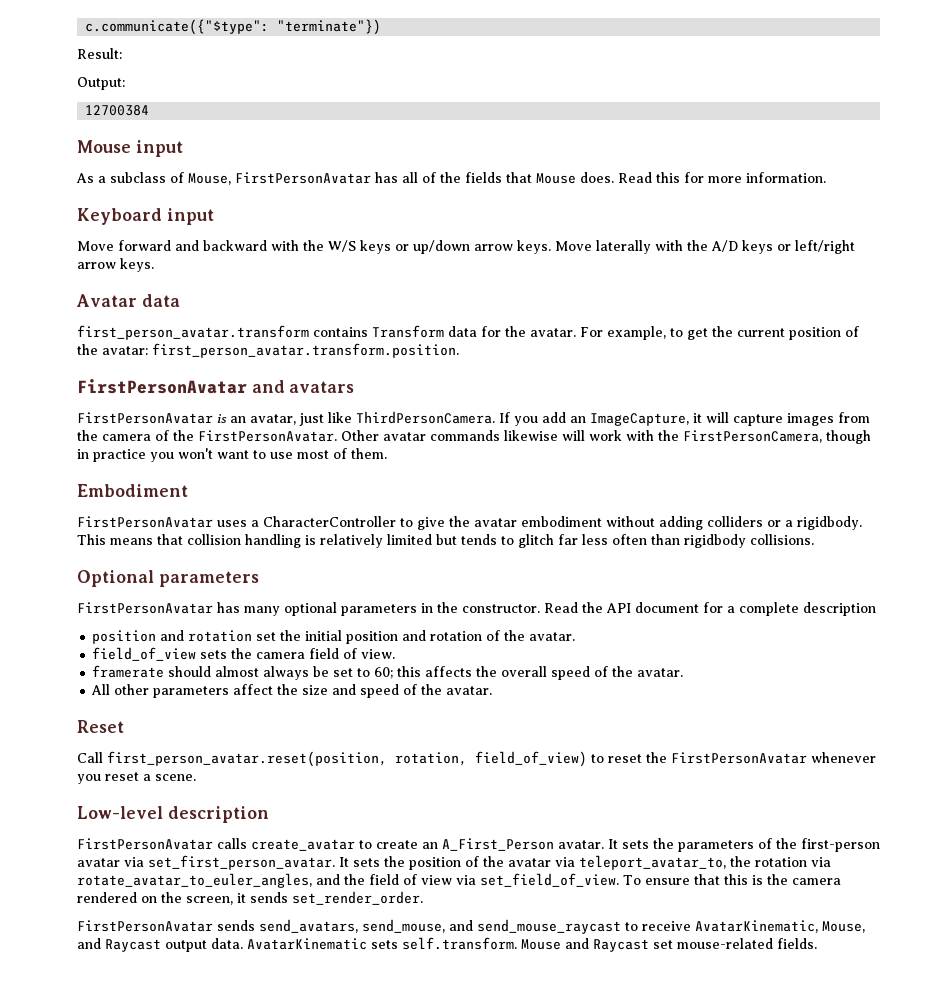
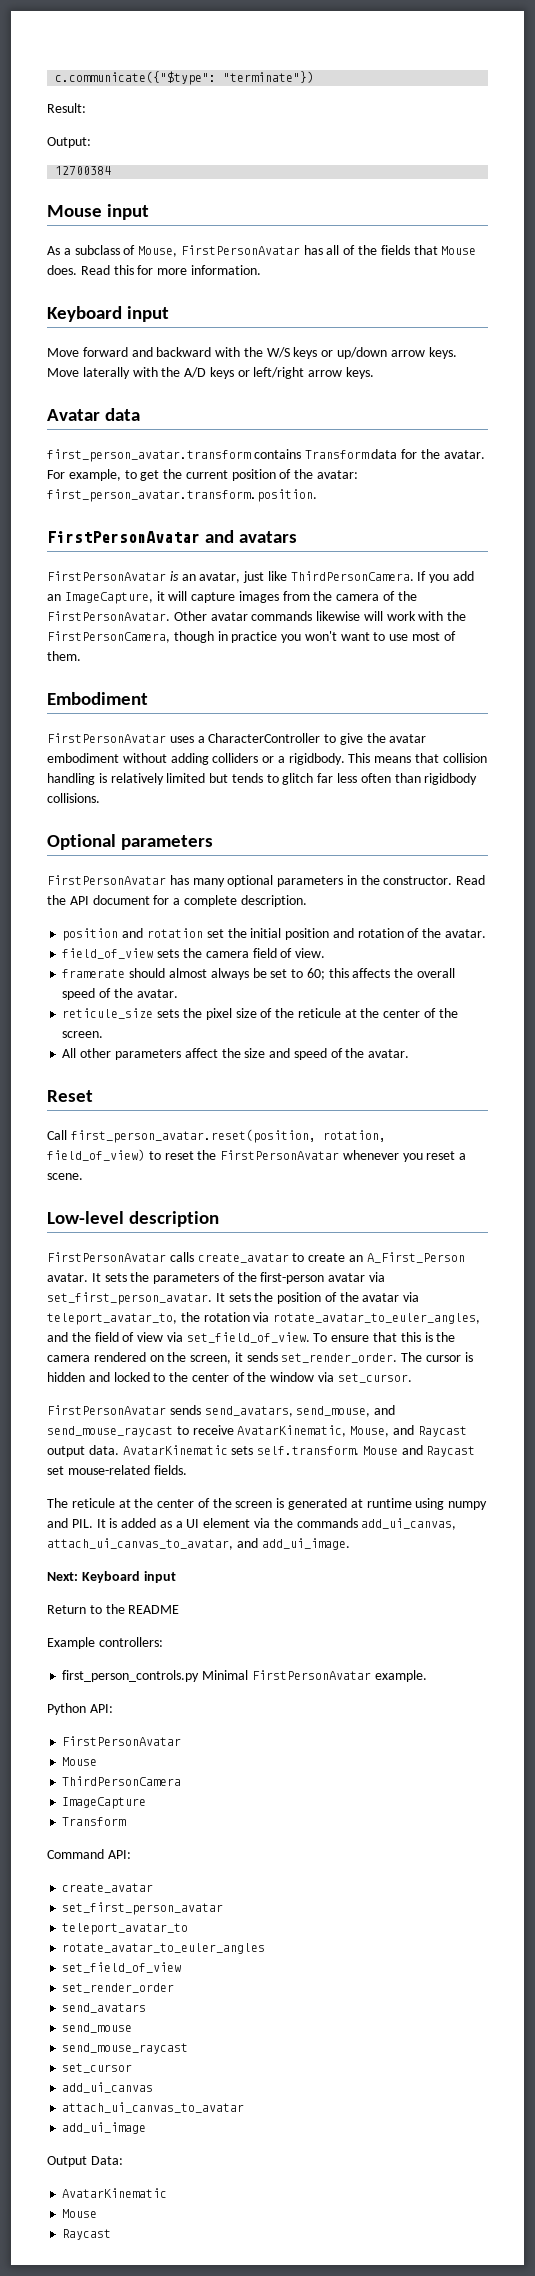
[803,602,876,616] description -> [240,895,307,907] description.
(684, 672) none -> [62,1008,458,1020] [62,1031,104,1038] // reticule_size sets the pixel size of the reticule at the center of the screen.
(423, 898) none -> [401,1352,473,1362] [47,1372,412,1383] The cursor is hidden and locked to the center of the window via set_cursor.
(817, 943) none -> [47,1498,488,1510] [47,1518,457,1530] [47,1538,350,1550] [47,1571,176,1583] [47,1604,180,1614] [47,1637,163,1649] [62,1670,427,1682] [47,1703,113,1715] [62,1736,182,1746] [62,1757,98,1766] [62,1776,182,1786] [62,1797,147,1809] [62,1817,127,1826] [47,1849,131,1859] [62,1883,154,1893] [62,1902,224,1915] [62,1923,189,1935] [62,1943,266,1954] [62,1962,182,1973] [62,1983,175,1993] [62,2003,147,2013] [62,2023,133,2033] [62,2043,189,2054] [62,2063,133,2073] [62,2082,154,2093] [62,2102,245,2113] [62,2122,147,2134] [47,2156,123,2167] [62,2188,168,2198] [62,2209,98,2218] [62,2229,112,2240] // The reticule at the center of the screen is generated at runtime using numpy and PIL. It is added as a UI element via the commands add_ui_canvas, attach_ui_canvas_to_avatar, and add_ui_image. // Next: Keyboard input // Return to the README // Example controllers: // first_person_controls.py Minimal FirstPersonAvatar example. // Python API: // FirstPersonAvatar // Mouse // ThirdPersonCamera // ImageCapture // Transform // Command API: // create_avatar // set_first_person_avatar // teleport_avatar_to // rotate_avatar_to_euler_angles // set_field_of_view // set_render_order // send_avatars // send_mouse // send_mouse_raycast // set_cursor // add_ui_canvas // attach_ui_canvas_to_avatar // add_ui_image // Output Data: // AvatarKinematic // Mouse // Raycast

